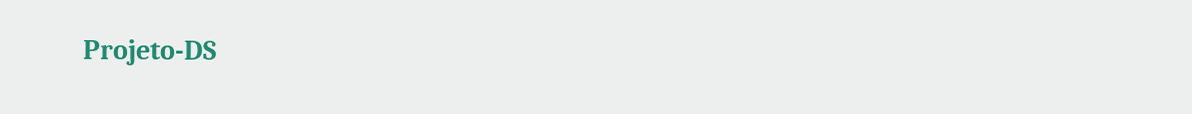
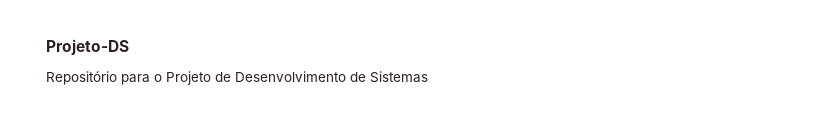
(217, 52) none -> [46,71,428,85] // Repositório para o Projeto de Desenvolvimento de Sistemas

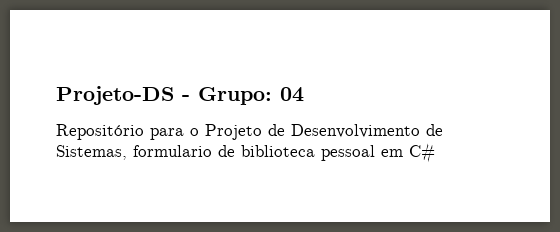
(129, 47) none -> [182,87,304,105] - Grupo: 04
[370,71,428,83] Sistemas -> [56,143,435,163] Sistemas, formulario de biblioteca pessoal em C#

